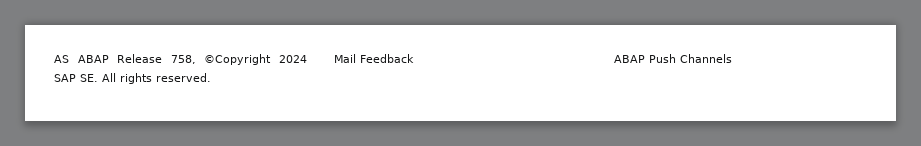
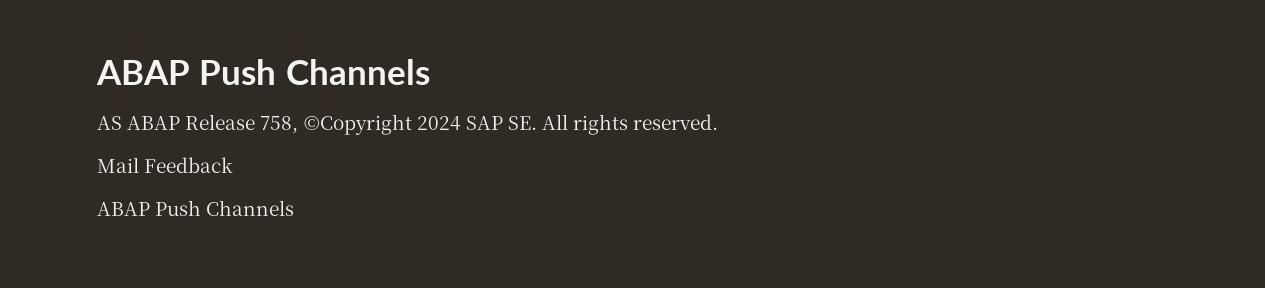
(54, 59) none -> [96,59,430,85] ABAP Push Channels //

